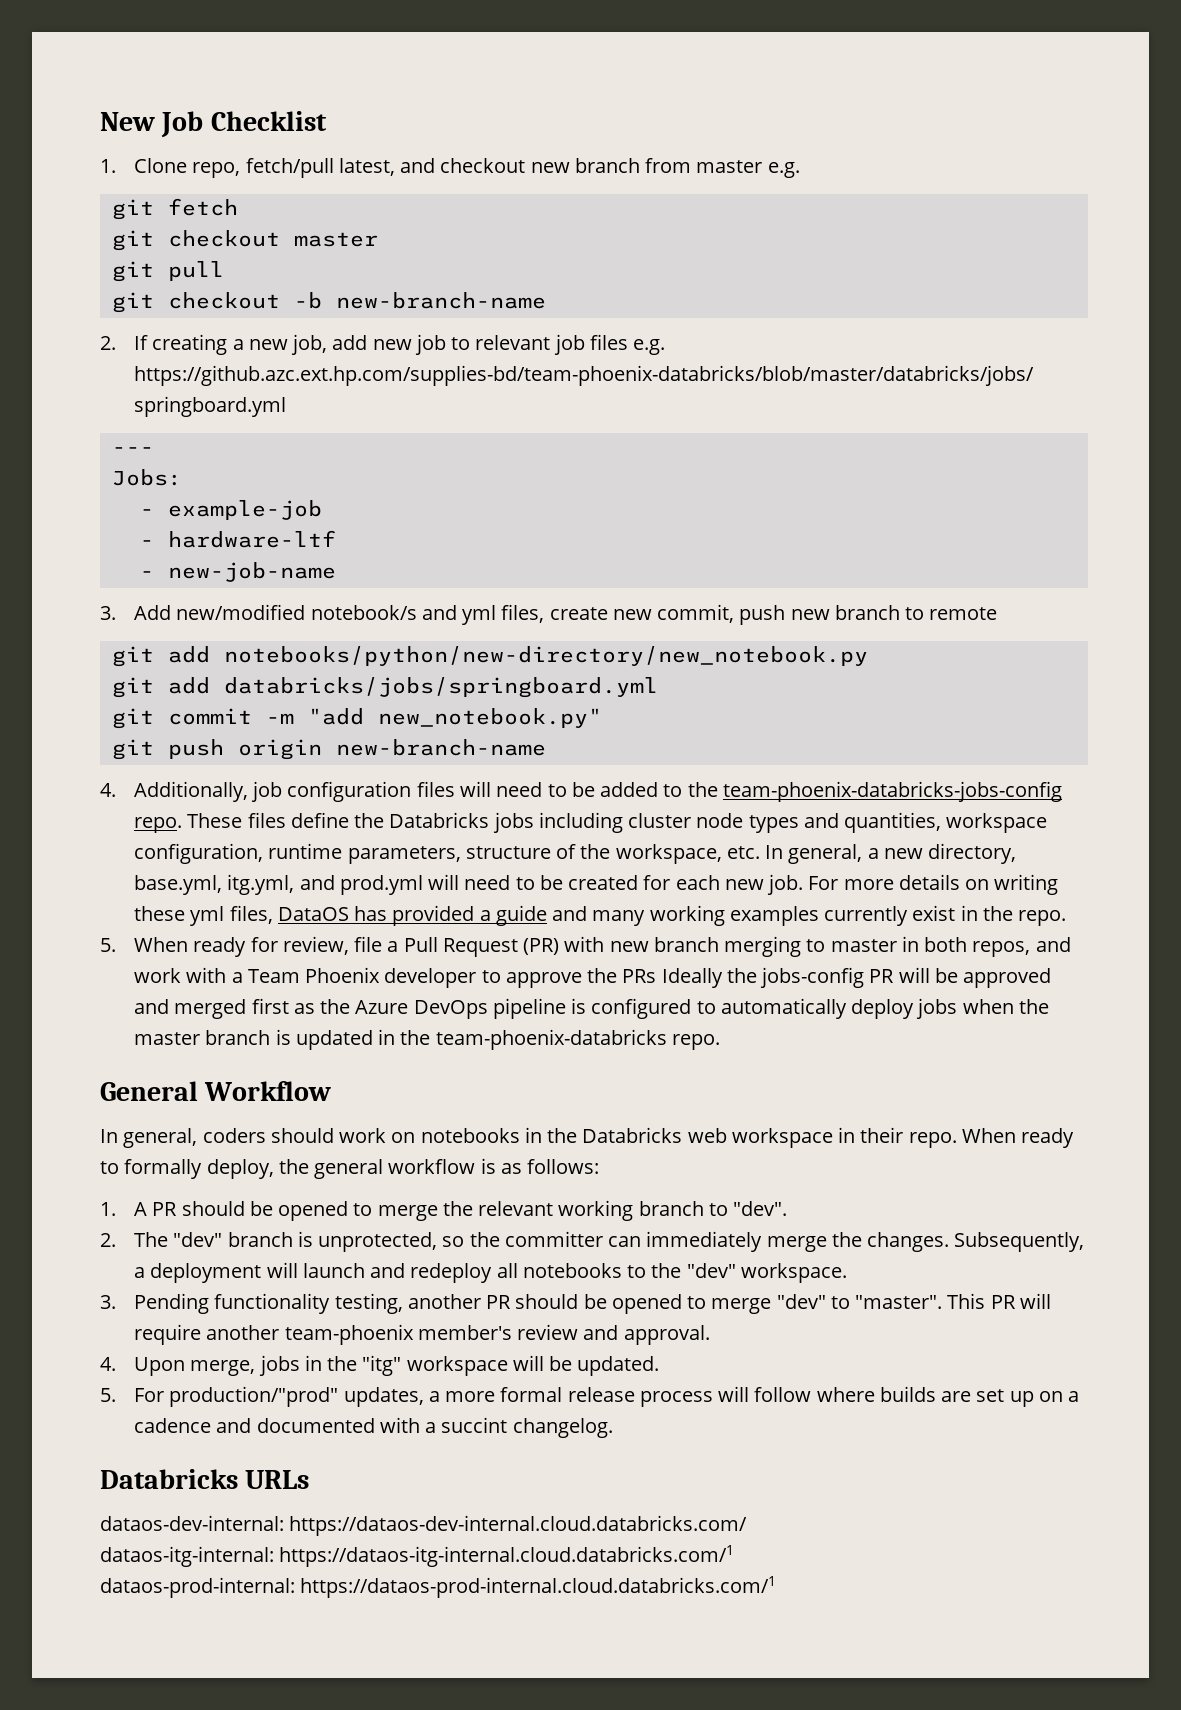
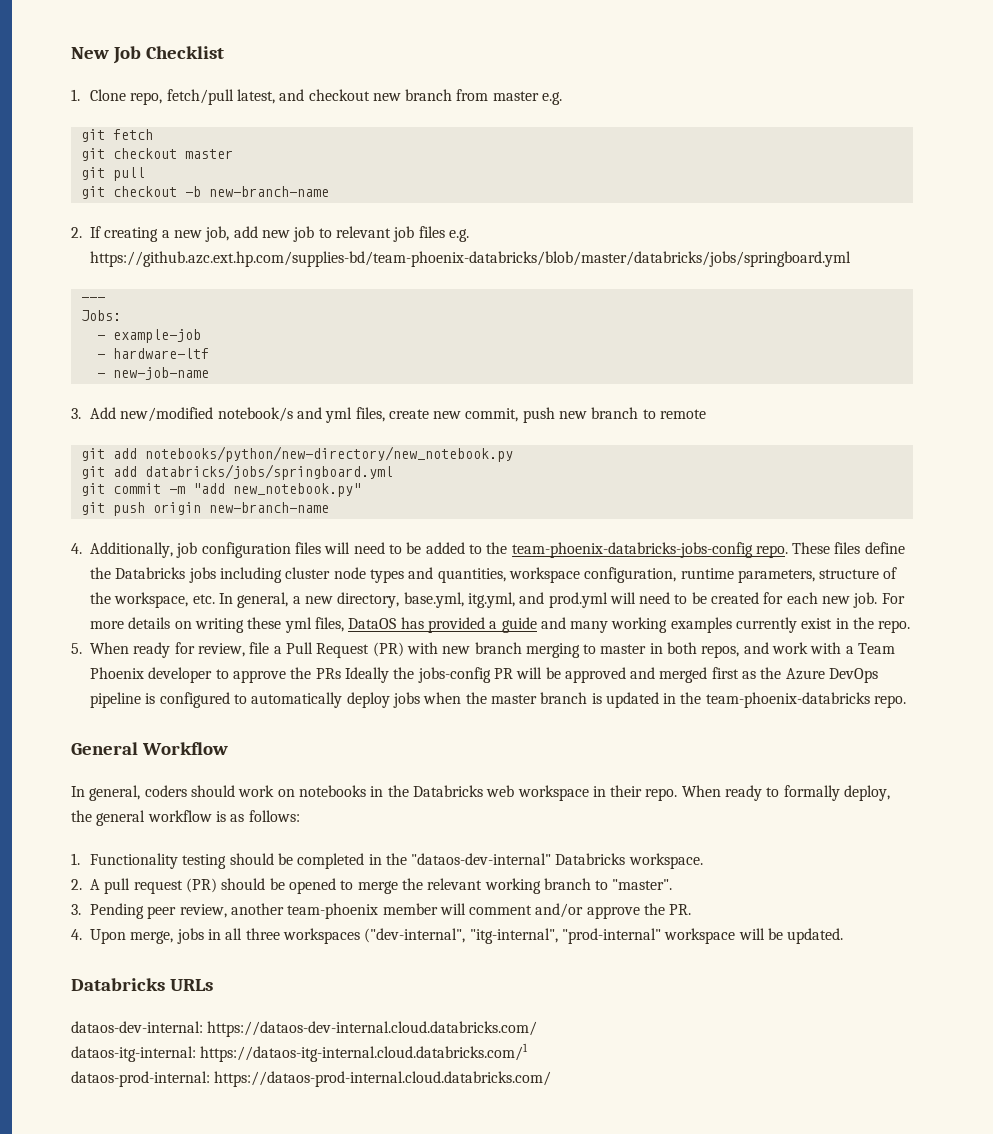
[133,1202,178,1216] A PR -> [89,853,703,869] [71,878,217,894] Functionality testing should be completed in the "dataos-dev-internal" Databricks workspace. // 2. A pull request (PR)
[733,1201,788,1216] [100,1231,1085,1252] [133,1262,847,1283] [100,1293,1051,1314] [133,1324,710,1345] "dev". // 2. The "dev" branch is unprotected, so the committer can immediately merge the changes. Subsequently, a deployment will launch and redeploy all notebooks to the "dev" workspace. // 3. Pending functionality testing, another PR should be opened to merge "dev" to "master". This PR will require another team-phoenix member's review and approval. -> [612,879,673,890] [71,903,692,919] "master". // 3. Pending peer review, another team-phoenix member will comment and/or approve the PR.
[327,1355,660,1376] [100,1386,1080,1407] [133,1417,613,1438] the "itg" workspace will be updated. // 5. For production/"prod" updates, a more formal release process will follow where builds are set up on a cadence and documented with a succint changelog. -> [225,928,844,944] all three workspaces ("dev-internal", "itg-internal", "prod-internal" workspace will be updated.
[300,1576,777,1598] https://dataos-prod-internal.cloud.databricks.com/1 -> [214,1071,552,1087] https://dataos-prod-internal.cloud.databricks.com/

